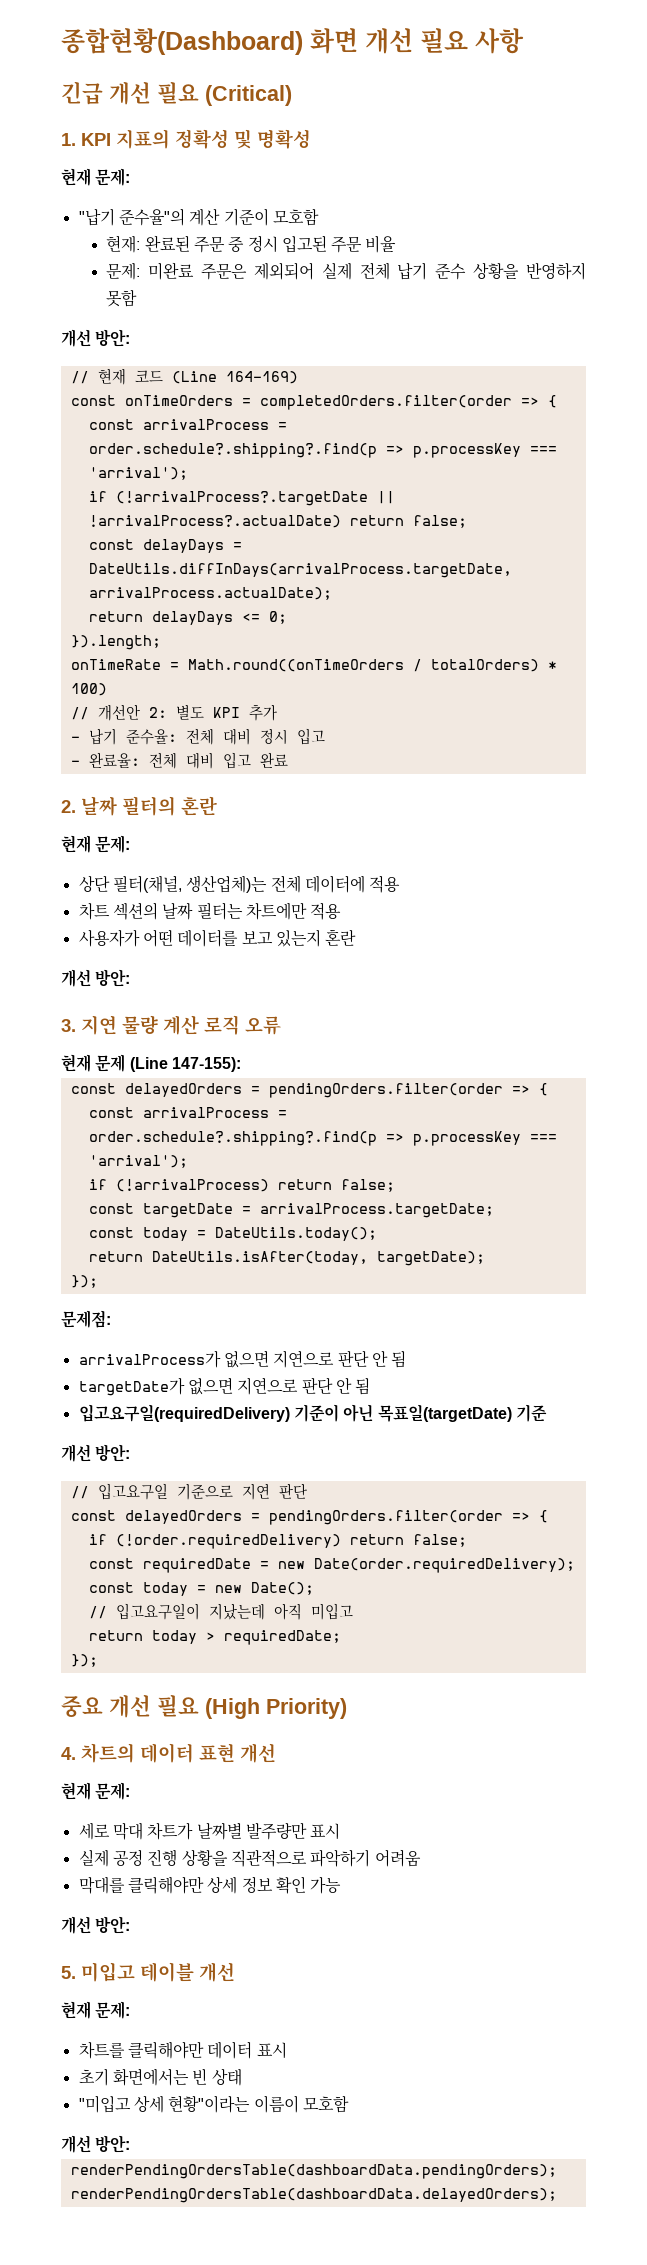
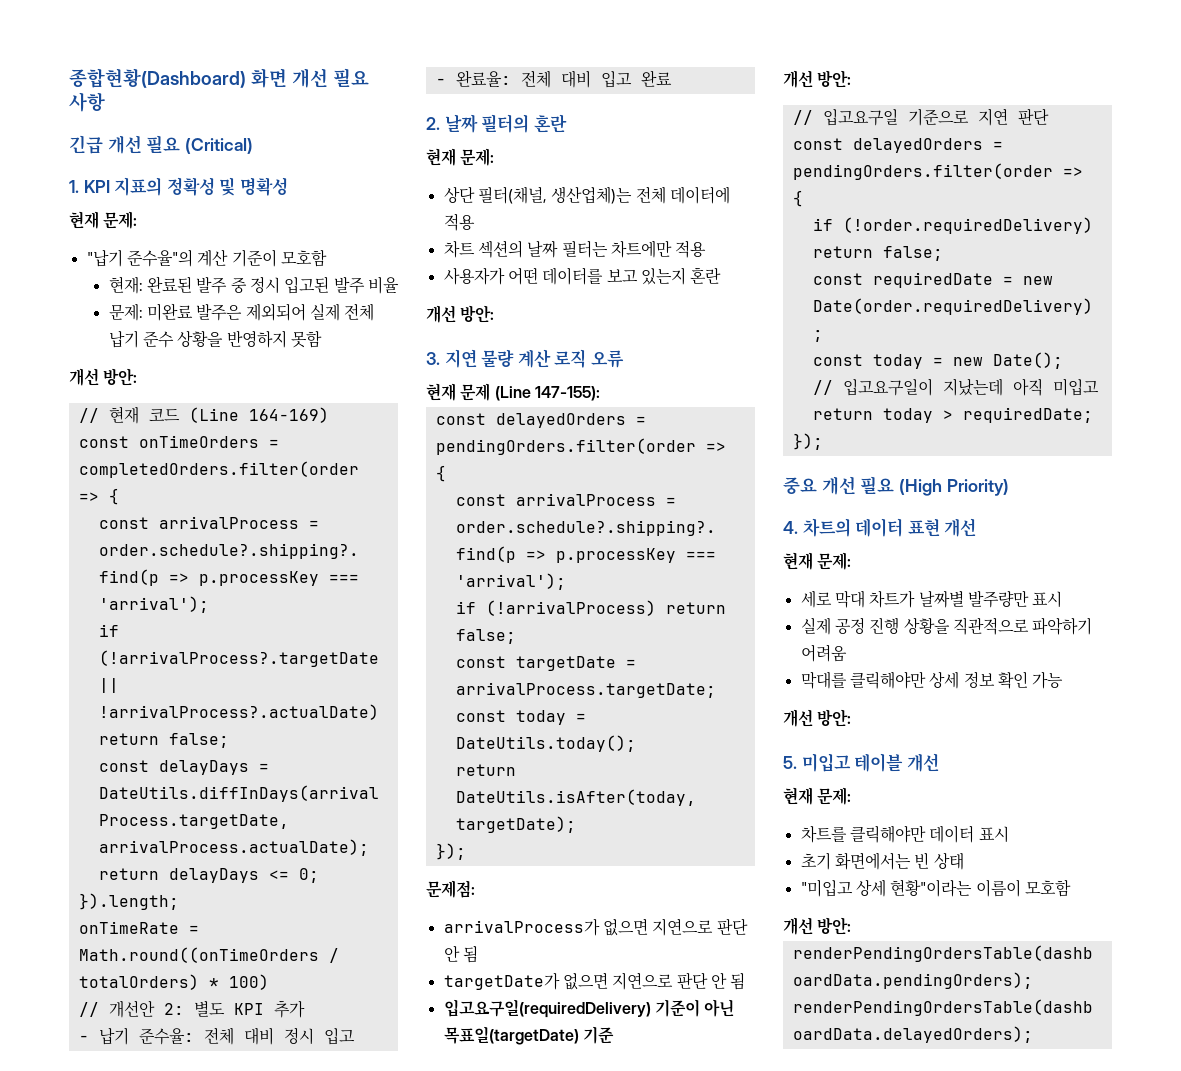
[193,236,225,253] 주문 -> [196,276,228,294] 발주
[331,236,363,253] 주문 -> [333,276,365,294] 발주
[200,263,247,280] 주문은 -> [196,303,243,321] 발주은

